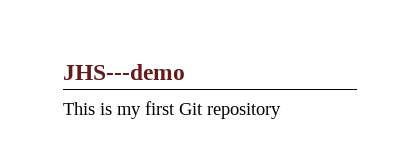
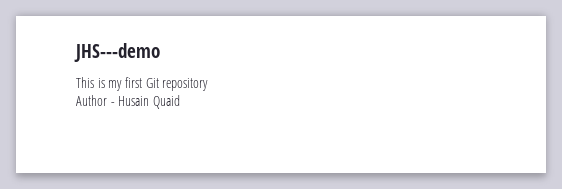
(281, 111) none -> [76,95,180,109] // Author - Husain Quaid

